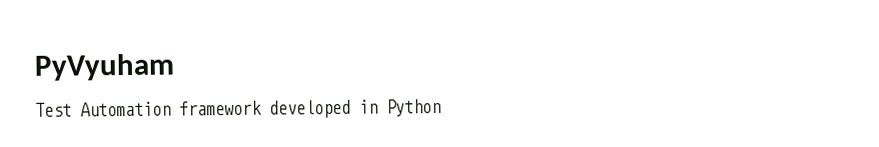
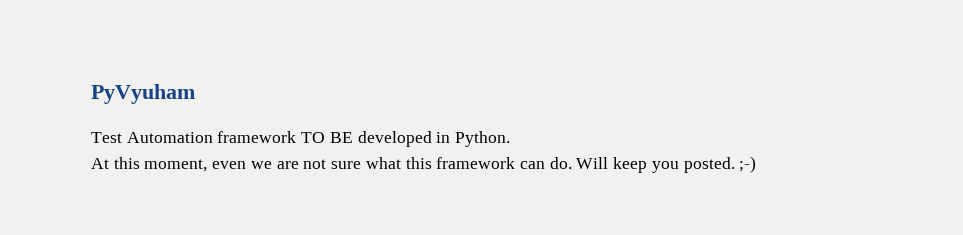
[269,98,441,119] developed in Python -> [301,131,511,147] [91,156,757,173] TO BE developed in Python. // At this moment, even we are not sure what this framework can do. Will keep you posted. ;-)

